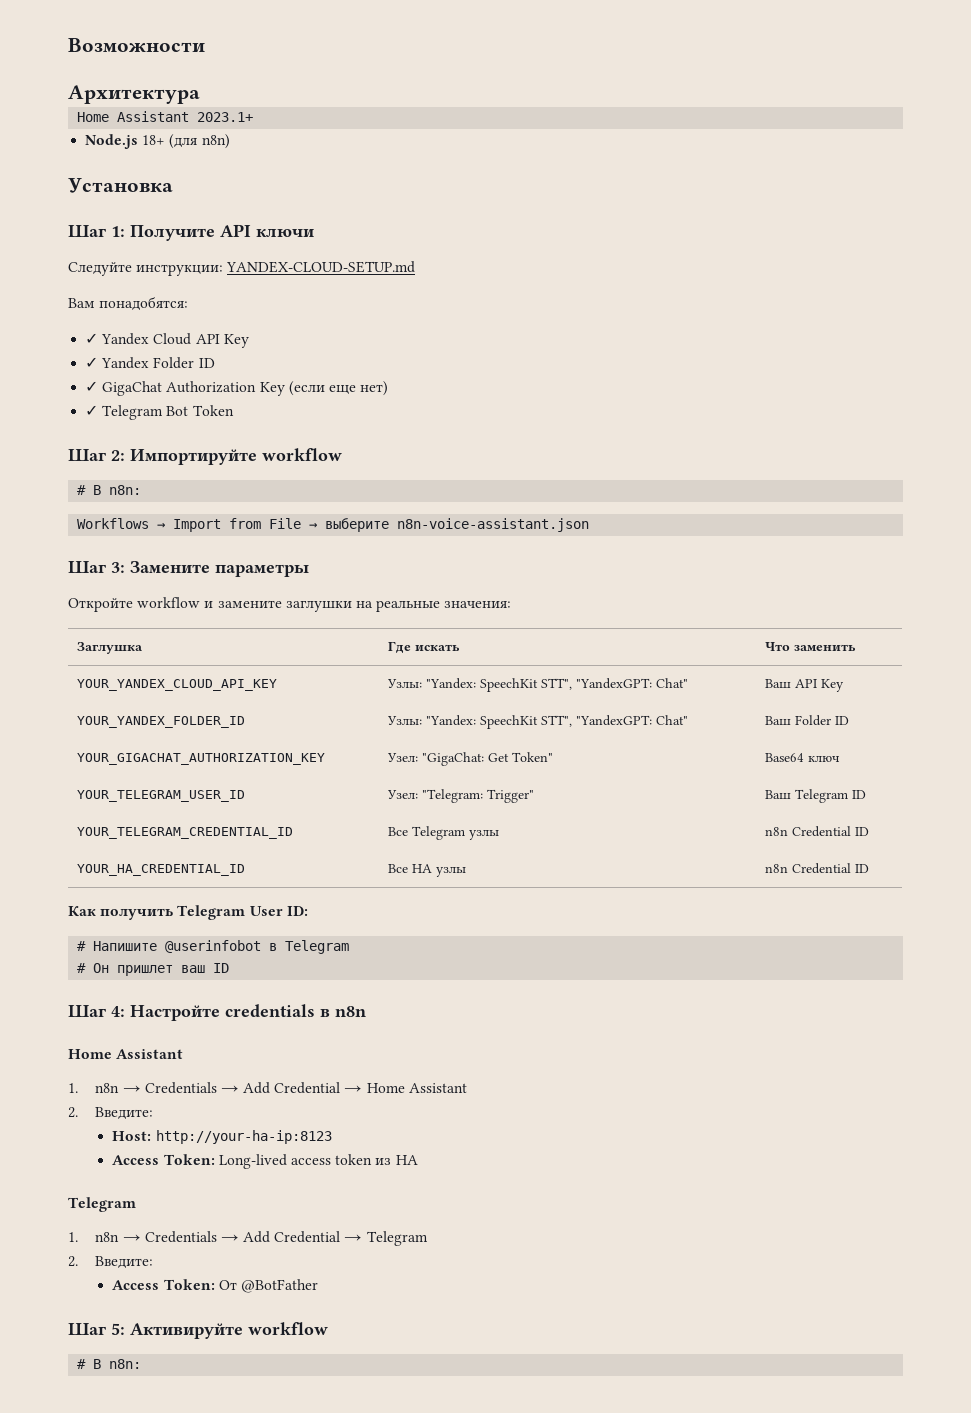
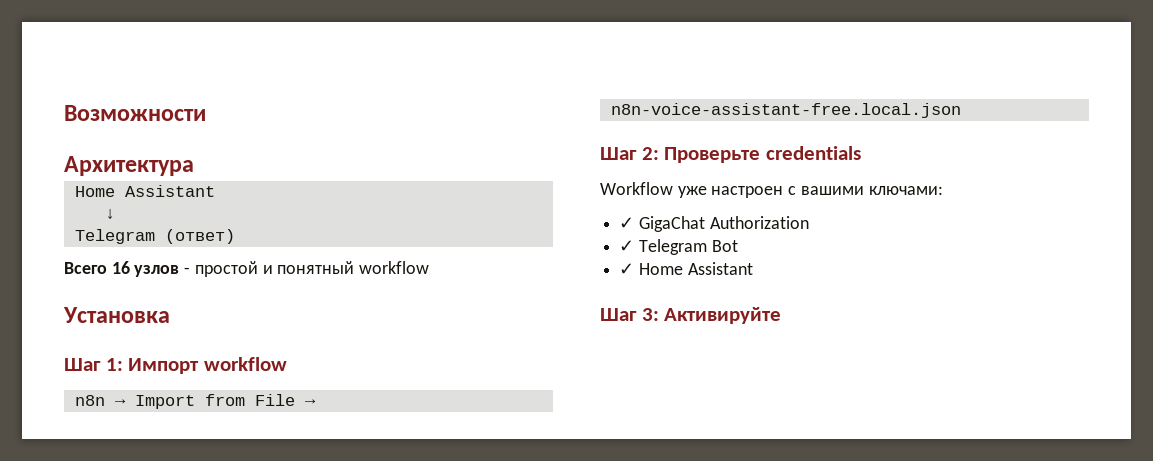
[197,112,254,122] [85,134,230,149] [68,178,173,193] [68,224,315,241] [68,261,416,276] [68,296,189,311] [85,333,249,348] [85,357,215,369] [85,381,389,396] [85,405,234,420] [68,448,342,465] [77,485,142,495] [77,518,150,529] 2023.1+ // Node.js 18+ (для n8n) // Установка // Шаг 1: Получите API ключи // Следуйте инструкции: YANDEX-CLOUD-SETUP.md // Вам понадобятся: // ✓ Yandex Cloud API Key // ✓ Yandex Folder ID // ✓ GigaChat Authorization Key (если еще нет) // ✓ Telegram Bot Token // Шаг 2: Импортируйте workflow // # В n8n: // Workflows -> [104,209,115,219] [74,229,235,244] [64,261,430,277] [63,307,170,323] [64,357,287,374] [74,395,105,406] // ↓ // Telegram (ответ) // Всего 16 узлов - простой и понятный workflow // Установка // Шаг 1: Импорт workflow // n8n
[325,518,590,532] [68,561,309,577] [68,597,512,612] [76,642,143,654] [387,641,460,654] [764,642,856,651] [76,679,277,691] [386,678,688,692] [764,679,844,692] [76,716,245,728] [386,715,688,729] [764,715,849,726] [76,753,325,765] [386,752,553,766] [764,753,840,762] [76,790,245,802] [386,789,534,803] [764,789,866,803] [76,827,293,839] [387,826,499,840] [764,826,869,837] [76,864,245,876] [387,864,466,877] [764,863,869,874] [68,905,308,920] [77,940,350,954] [77,963,230,976] [68,1004,366,1021] [68,1049,184,1059] [68,1082,467,1094] [68,1107,154,1120] [112,1130,332,1144] [112,1154,418,1169] [68,1197,136,1212] [68,1231,428,1246] [68,1256,154,1269] [112,1279,318,1293] [68,1322,328,1339] [77,1359,142,1369] выберите n8n-voice-assistant.json // Шаг 3: Замените параметры // Откройте workflow и замените заглушки на реальные значения: // Заглушка | Где искать | Что заменить // YOUR_YANDEX_CLOUD_API_KEY | Узлы: "Yandex: SpeechKit STT", "YandexGPT: Chat" | Ваш API Key // YOUR_YANDEX_FOLDER_ID | Узлы: "Yandex: SpeechKit STT", "YandexGPT: Chat" | Ваш Folder ID // YOUR_GIGACHAT_AUTHORIZATION_KEY | Узел: "GigaChat: Get Token" | Base64 ключ // YOUR_TELEGRAM_USER_ID | Узел: "Telegram: Trigger" | Ваш Telegram ID // YOUR_TELEGRAM_CREDENTIAL_ID | Все Telegram узлы | n8n Credential ID // YOUR_HA_CREDENTIAL_ID | Все HA узлы | n8n Credential ID // Как получить Telegram User ID: // # Напишите @userinfobot в Telegram // # Он пришлет ваш ID // Шаг 4: Настройте credentials в n8n // Home Assistant // 1. n8n → Credentials → Add Credential → Home Assistant // 2. Введите: // Host: http://your-ha-ip:8123 // Access Token: Long-lived access token из HA // Telegram // 1. n8n → Credentials → Add Credential → Telegram // 2. Введите: // Access Token: От @BotFather // Шаг 5: Активируйте workflow // # В n8n: -> [610,103,961,118] [600,146,861,163] [600,182,943,198] [619,216,809,232] [619,239,738,255] [619,262,753,275] [600,307,782,324] n8n-voice-assistant-free.local.json // Шаг 2: Проверьте credentials // Workflow уже настроен с вашими ключами: // ✓ GigaChat Authorization // ✓ Telegram Bot // ✓ Home Assistant // Шаг 3: Активируйте

